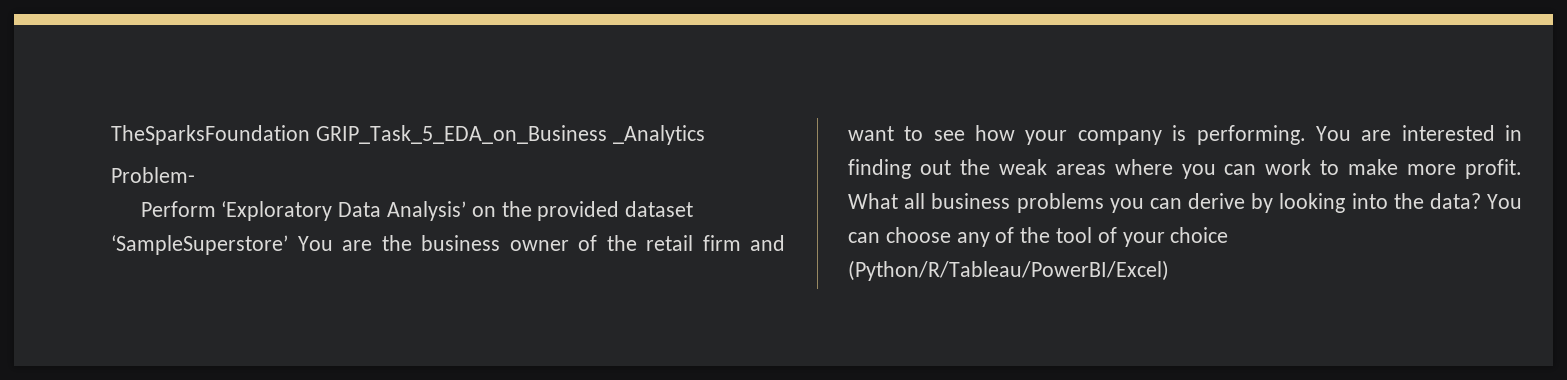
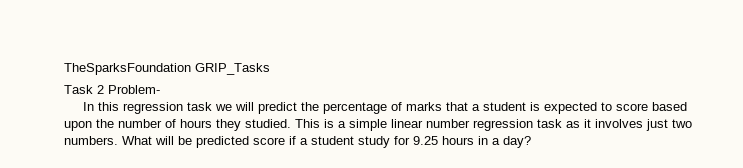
[315,125,705,145] [111,167,195,183] [140,201,694,221] [111,235,785,255] [848,125,1522,145] [848,159,1522,179] [848,193,1522,213] [848,227,1229,247] [848,260,1169,281] GRIP_Task_5_EDA_on_Business _Analytics // Problem- // Perform ‘Exploratory Data Analysis’ on the provided dataset ‘SampleSuperstore’ You are the business owner of the retail firm and want to see how your company is performing. You are interested in finding out the weak areas where you can work to make more profit. What all business problems you can derive by looking into the data? You can choose any of the tool of your choice (Python/R/Tableau/PowerBI/Excel) -> [195,63,270,75] [64,85,160,94] [82,102,687,114] [64,119,692,131] [64,136,531,148] GRIP_Tasks // Task 2 Problem- // In this regression task we will predict the percentage of marks that a student is expected to score based upon the number of hours they studied. This is a simple linear number regression task as it involves just two numbers. What will be predicted score if a student study for 9.25 hours in a day?

